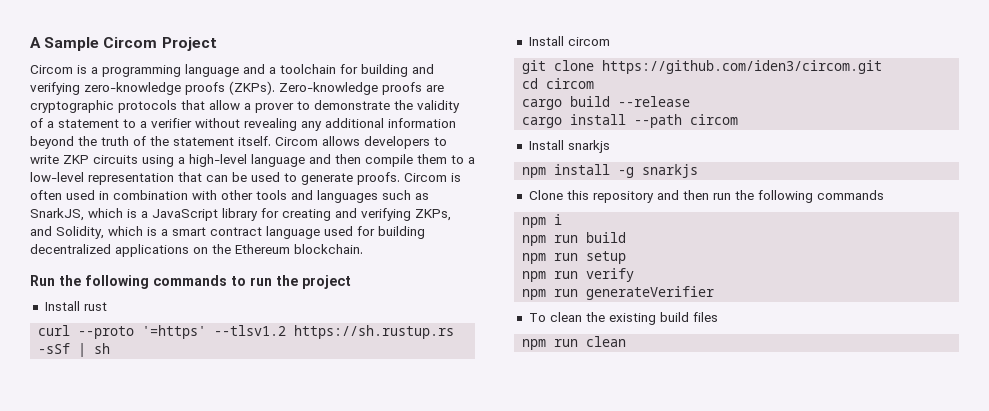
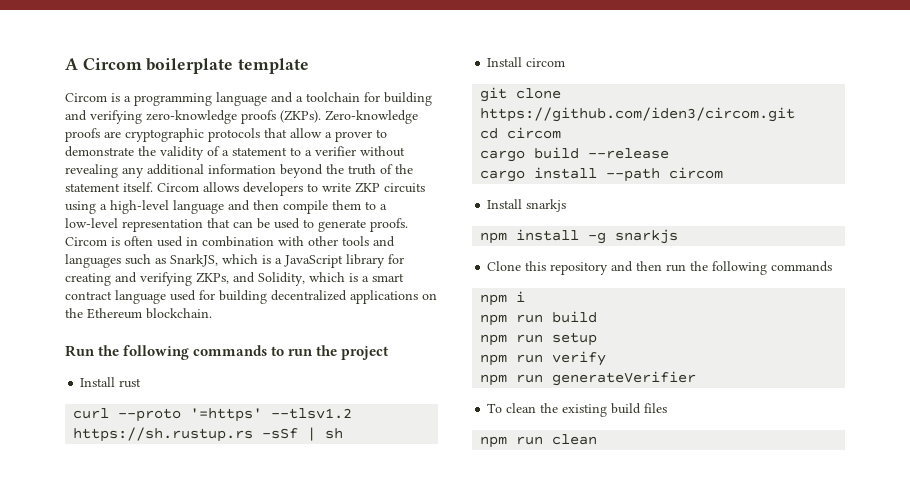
[44,37,217,51] Sample Circom Project -> [82,58,310,74] Circom boilerplate template

